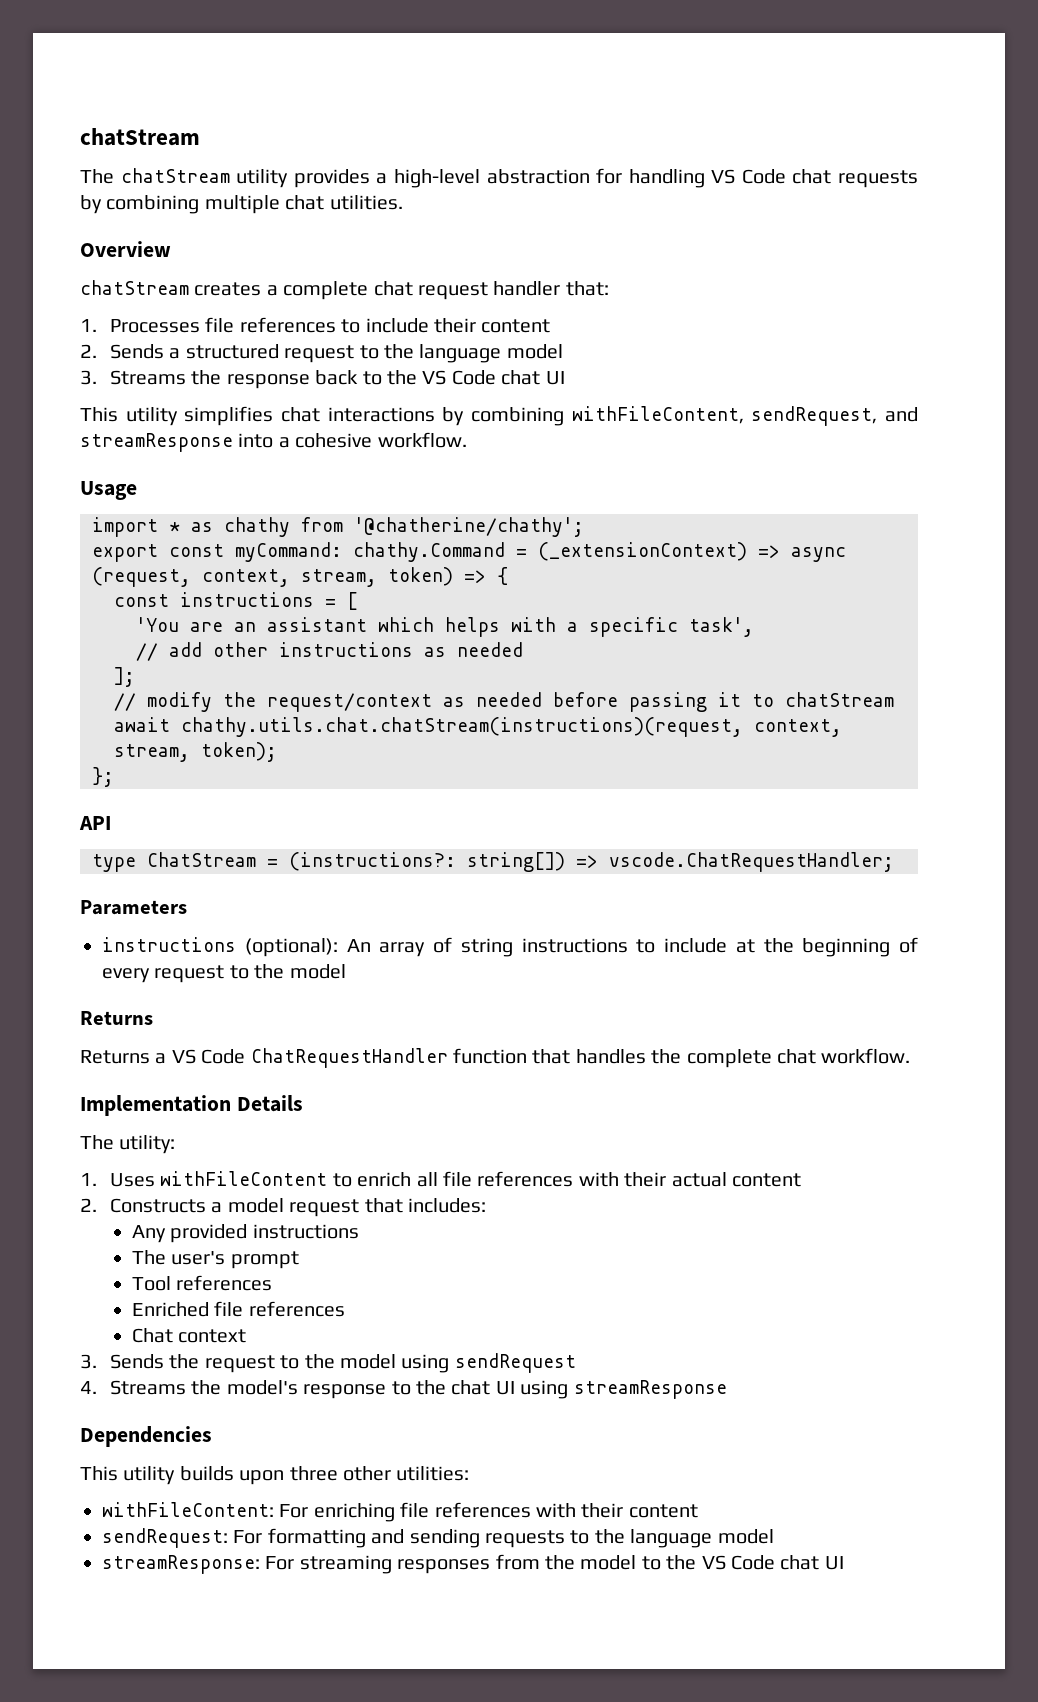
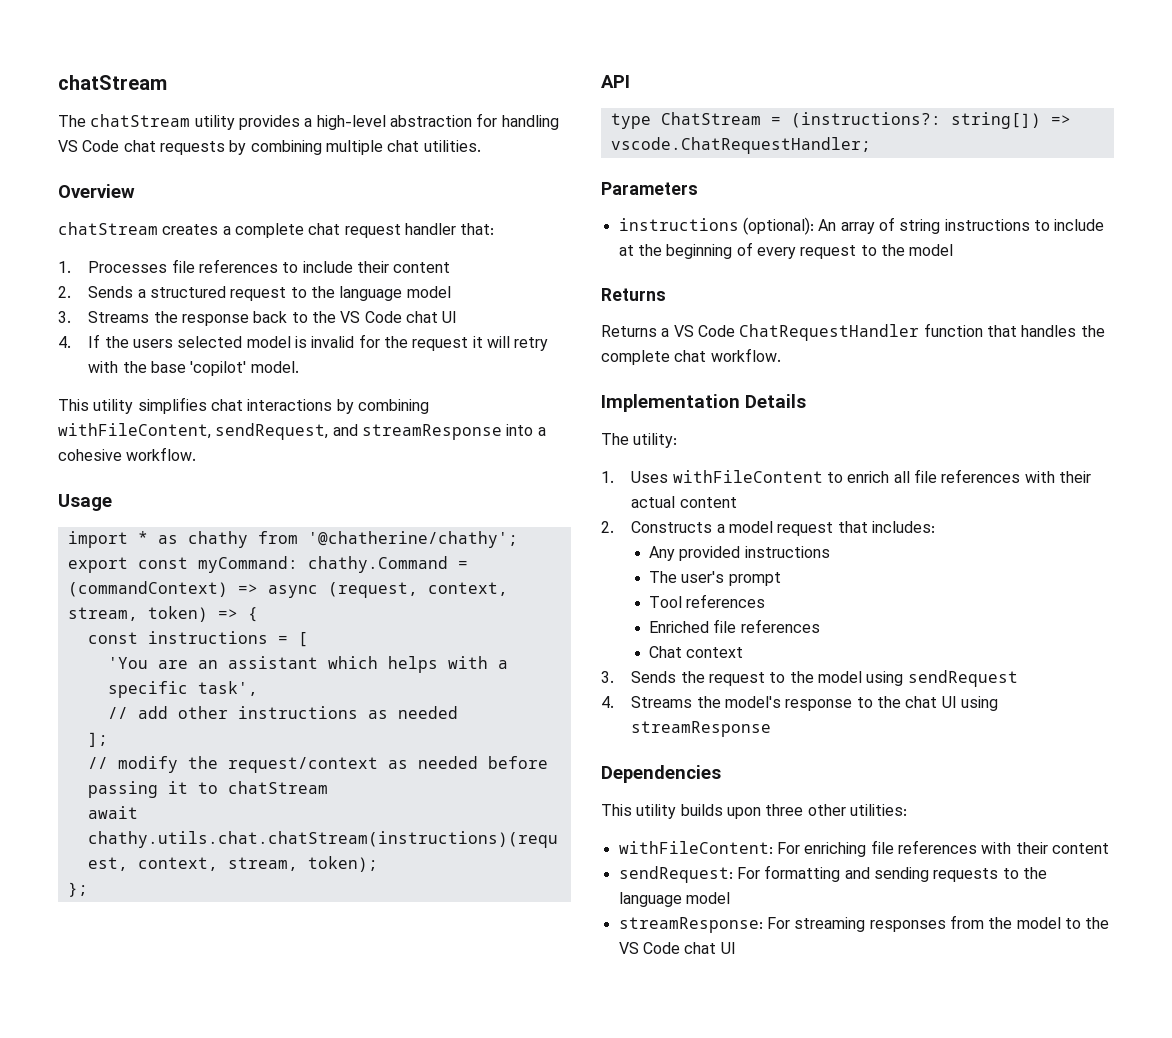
(565, 378) none -> [58,334,549,351] [88,361,299,376] // 4. If the users selected model is invalid for the request it will retry with the base 'copilot' model.
[538,542,747,561] (_extensionContext) -> [67,581,228,597] (commandContext)

